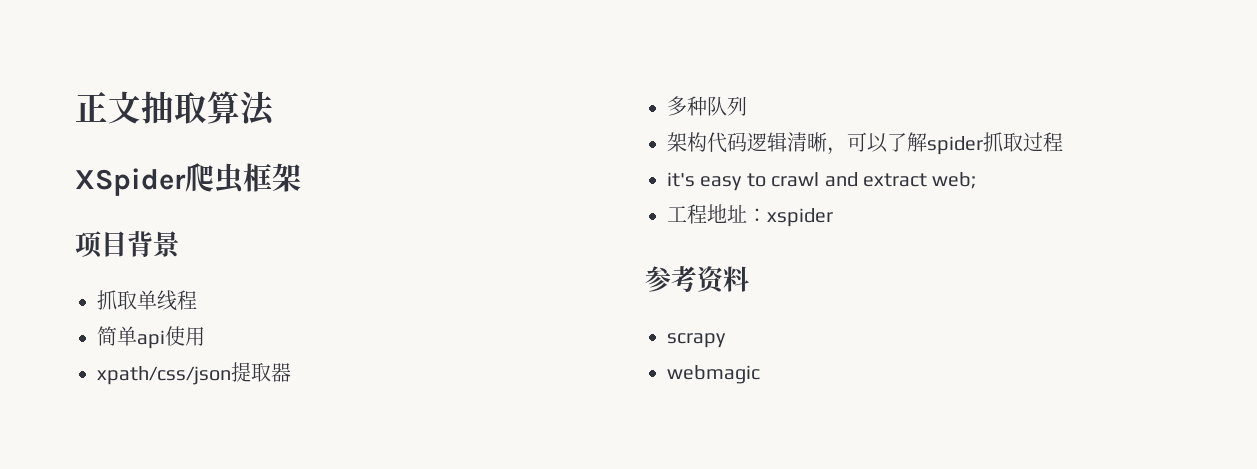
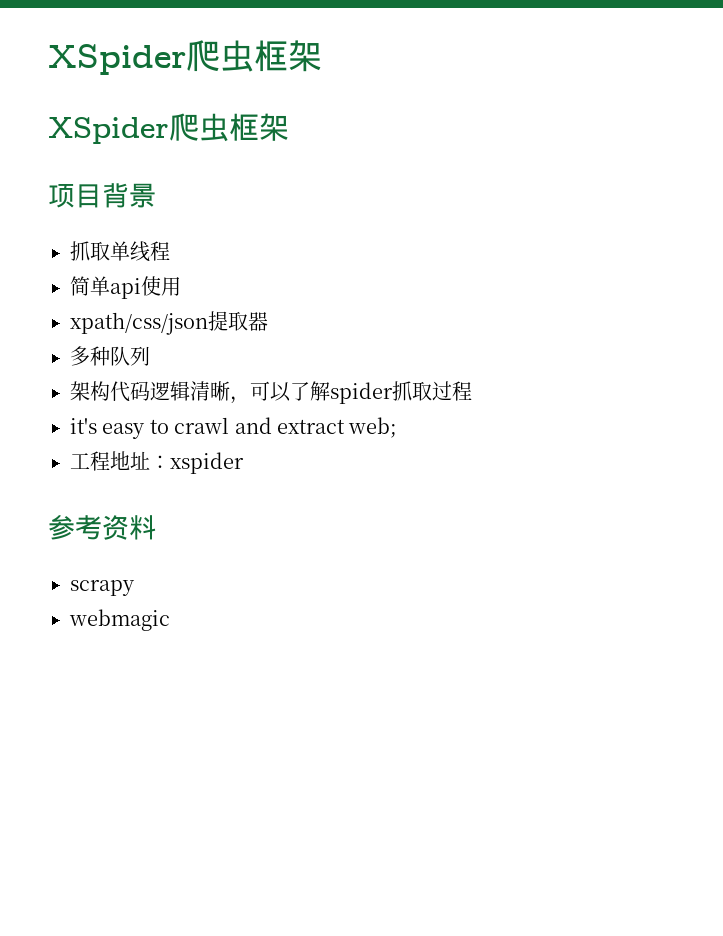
[75,91,275,126] 正文抽取算法 -> [48,40,322,75] XSpider爬虫框架

